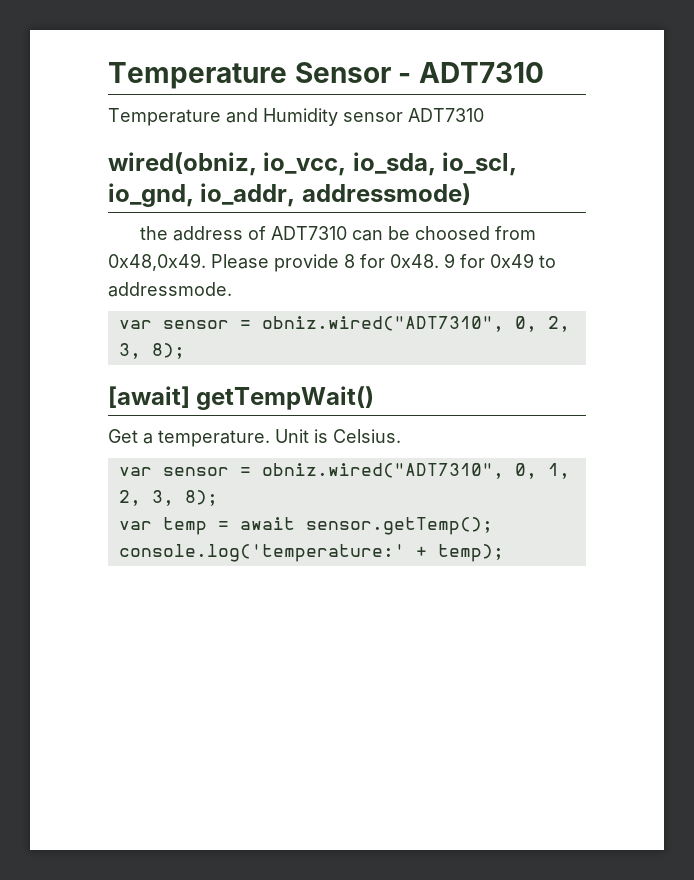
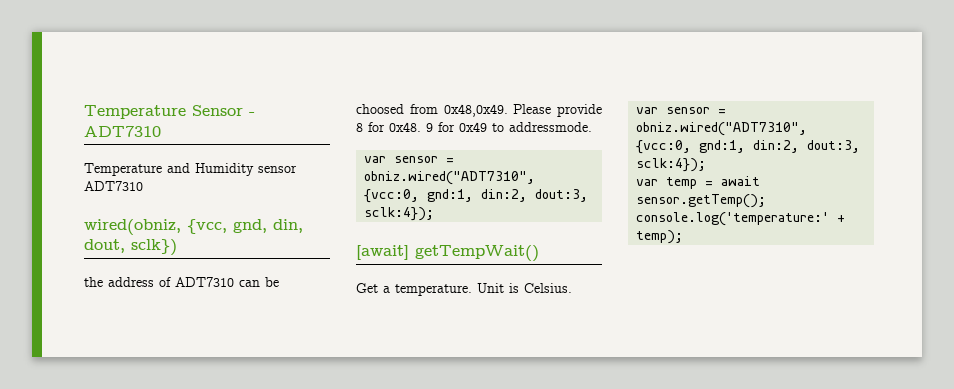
[263,152,518,176] [108,183,471,207] io_vcc, io_sda, io_scl, io_gnd, io_addr, addressmode) -> [187,219,303,234] [84,239,177,256] {vcc, gnd, din, dout, sclk})
[514,316,570,332] [118,343,185,359] 0, 2, 3, 8); -> [364,189,589,203] [364,207,435,221] {vcc:0, gnd:1, din:2, dout:3, sclk:4});
[514,463,570,479] [118,490,218,506] 0, 1, 2, 3, 8); -> [636,140,861,154] [636,158,707,172] {vcc:0, gnd:1, din:2, dout:3, sclk:4});

